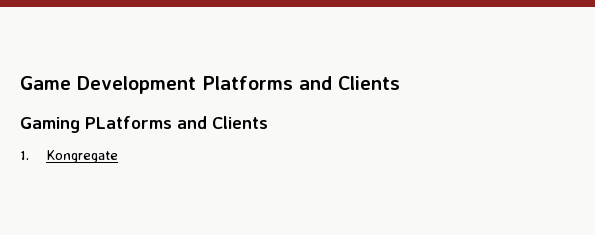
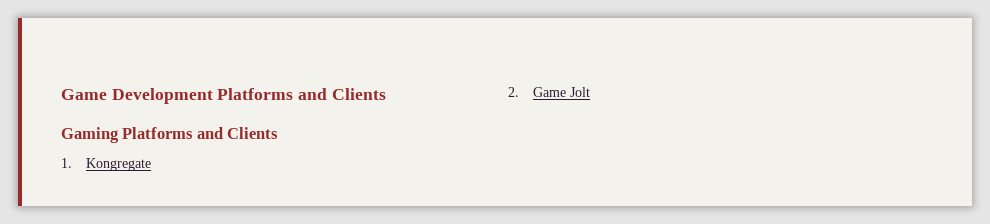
[85,116,172,129] PLatforms -> [122,127,194,139] Platforms
(119, 156) none -> [508,87,591,97] // 2. Game Jolt

